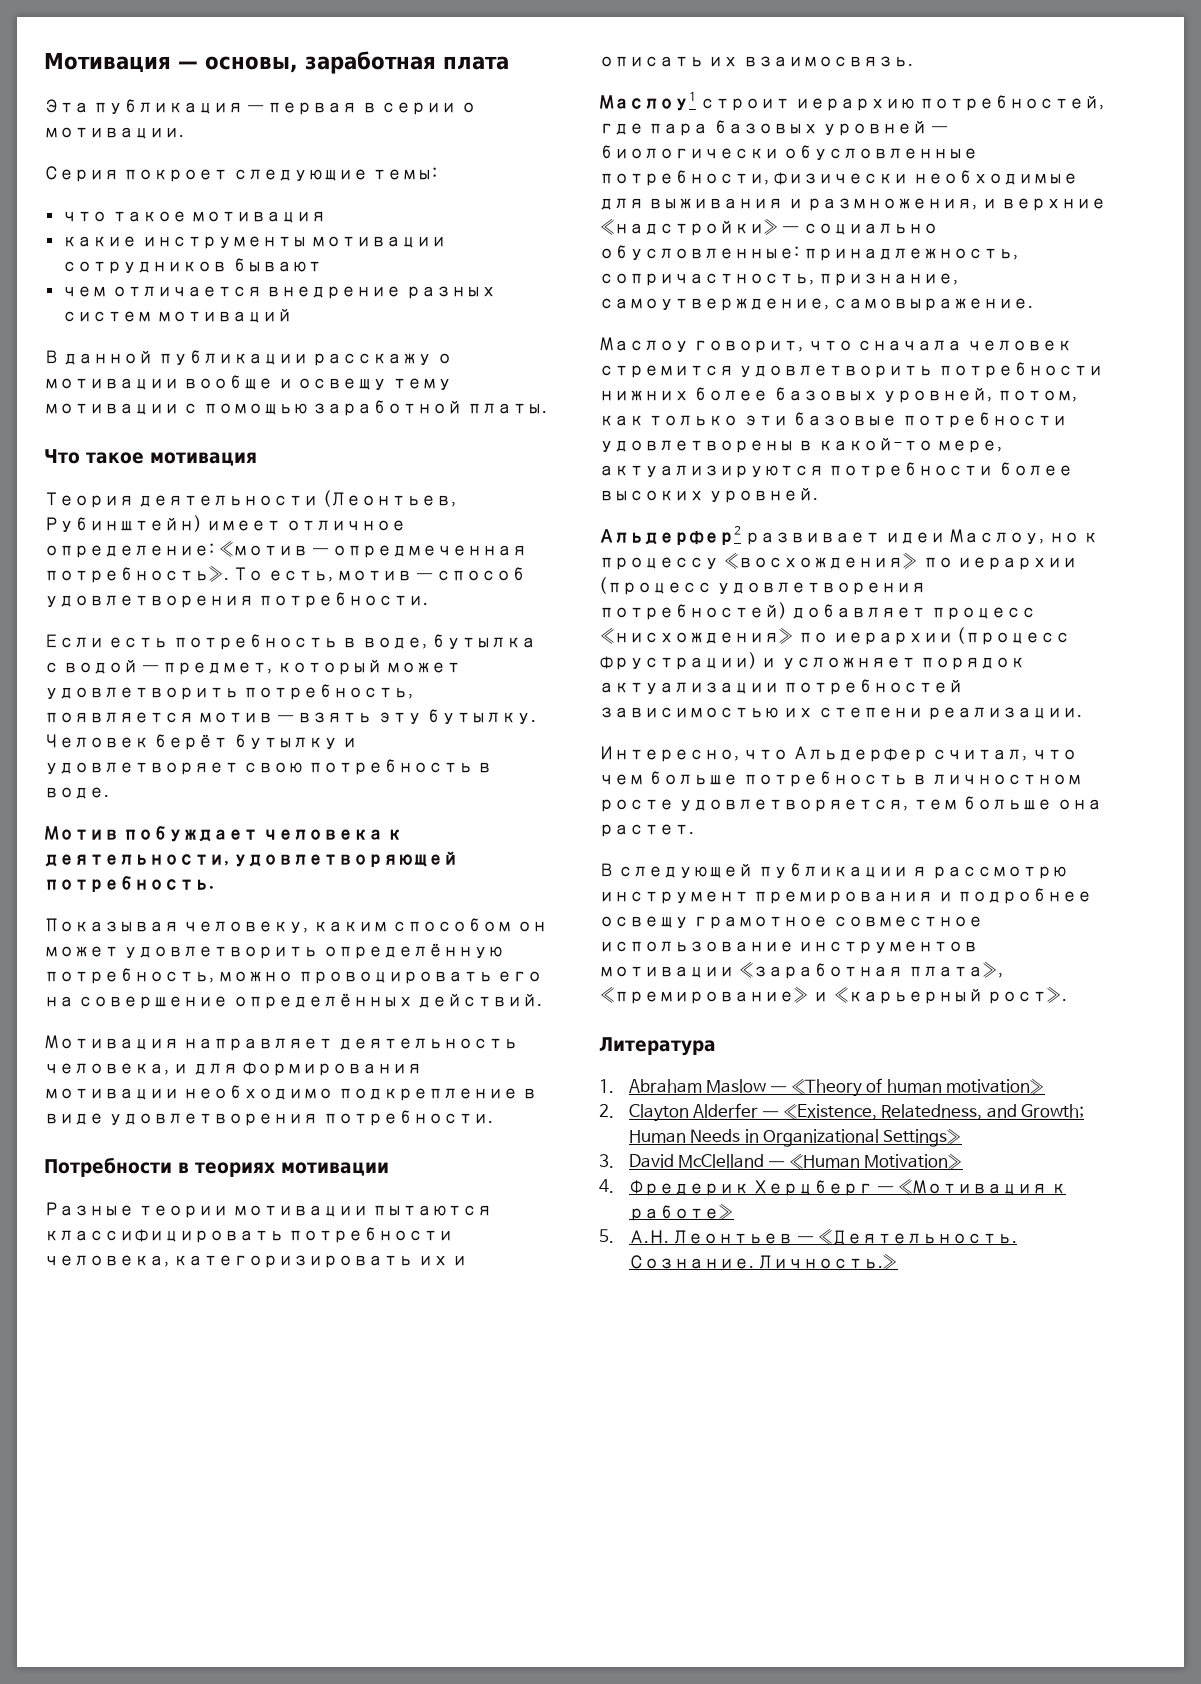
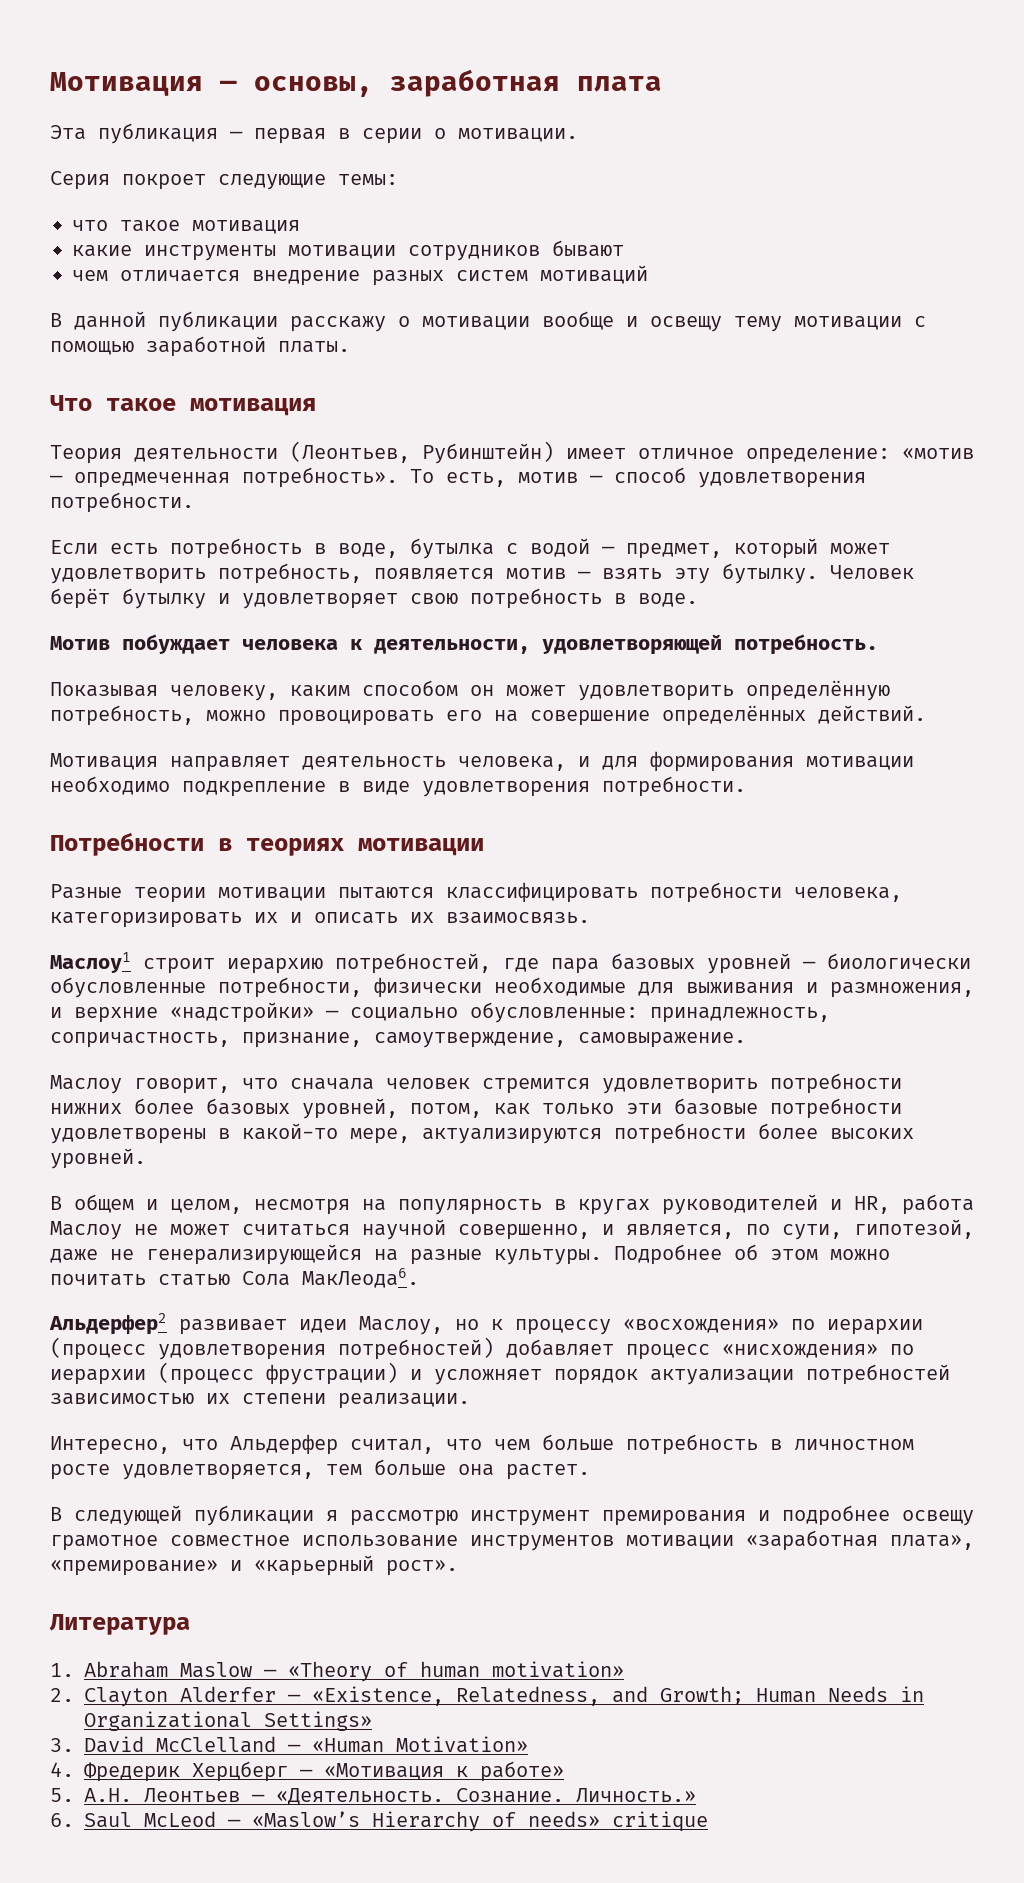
(819, 495) none -> [50,1194,974,1215] [50,1219,974,1240] [50,1244,890,1265] [50,1268,419,1288] // В общем и целом, несмотря на популярность в кругах руководителей и HR, работа Маслоу не может считаться научной совершенно, и является, по сути, гипотезой, даже не генерализирующейся на разные культуры. Подробнее об этом можно почитать статью Сола МакЛеода6.
(899, 1261) none -> [50,1811,708,1832] // 6. Saul McLeod — «Maslow’s Hierarchy of needs» critique

